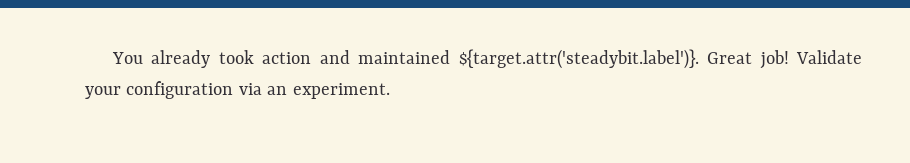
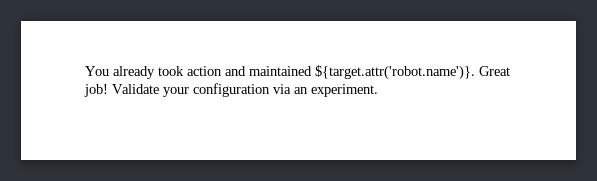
[458,49,699,69] ${target.attr('steadybit.label')}. -> [315,65,475,80] ${target.attr('robot.name')}.

